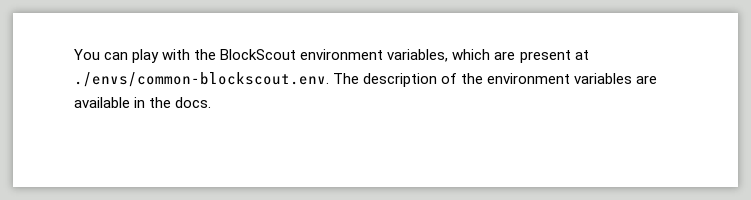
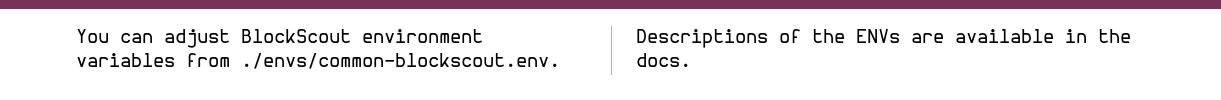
[132,49,589,63] [74,72,633,87] play with the BlockScout environment variables, which are present at ./envs/common-blockscout.env. The description of the environment variables -> [164,29,483,48] [76,53,560,69] [636,29,900,48] adjust BlockScout environment variables from ./envs/common-blockscout.env. Descriptions of the ENVs

